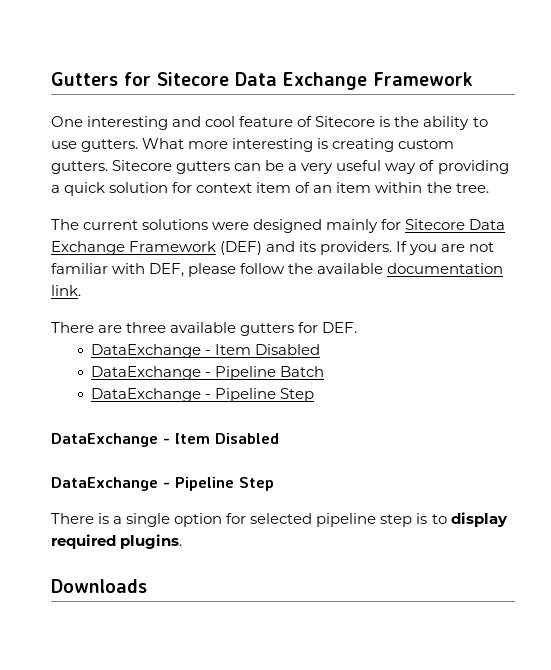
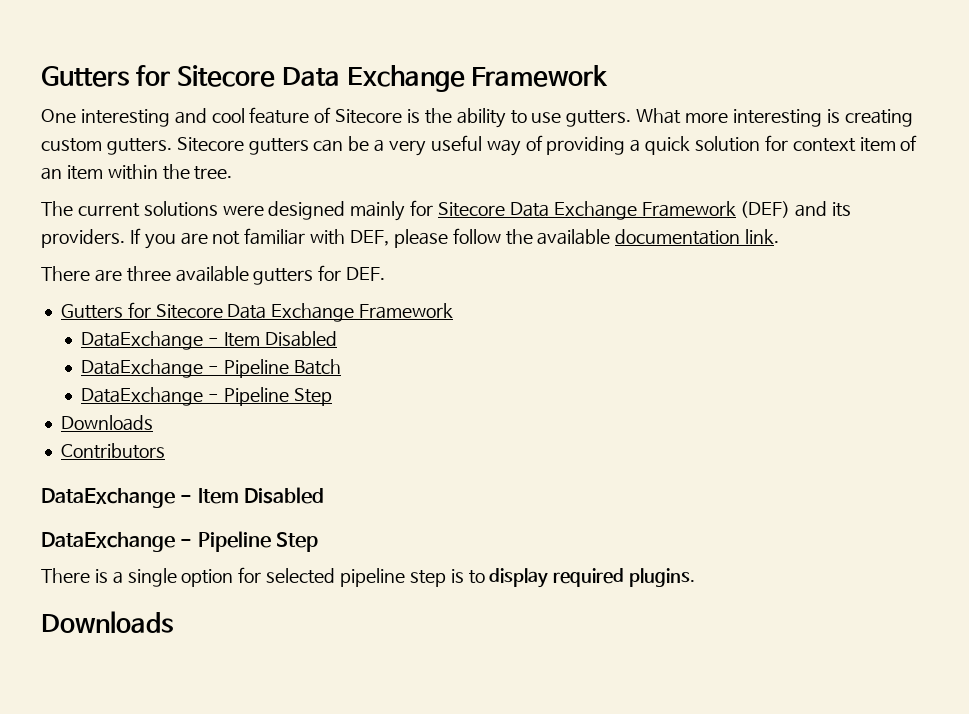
(358, 327) none -> [60,302,454,322] // Gutters for Sitecore Data Exchange Framework
(315, 395) none -> [60,415,153,431] [60,443,165,459] // Downloads // Contributors

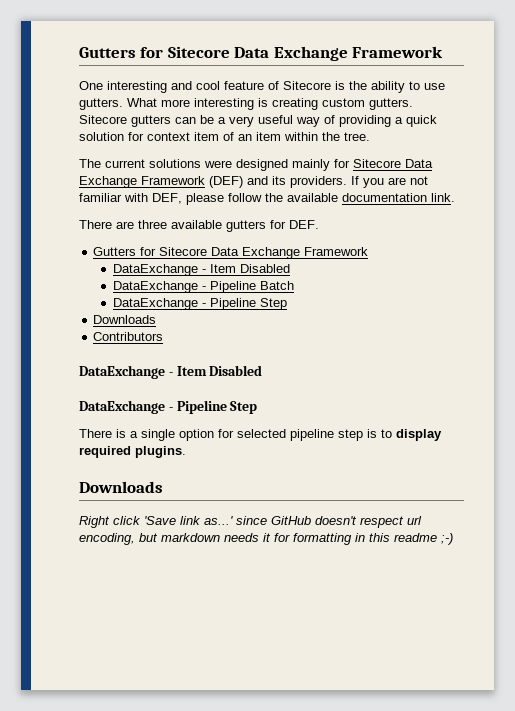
(173, 622) none -> [79,516,422,528] [79,533,453,545] // Right click 'Save link as...' since GitHub doesn't respect url encoding, but markdown needs it for formatting in this readme ;-)

